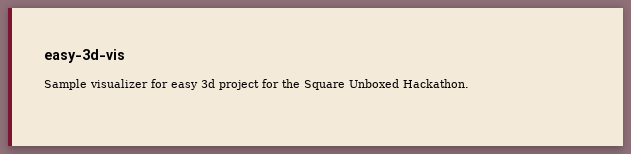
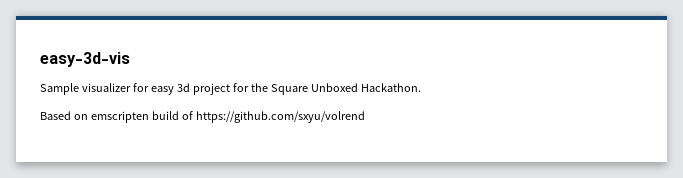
(469, 83) none -> [40,111,365,123] // Based on emscripten build of https://github.com/sxyu/volrend

